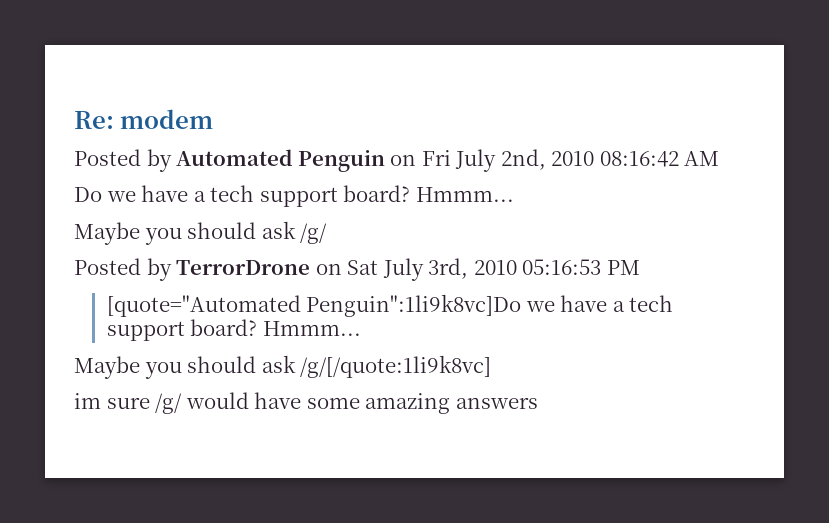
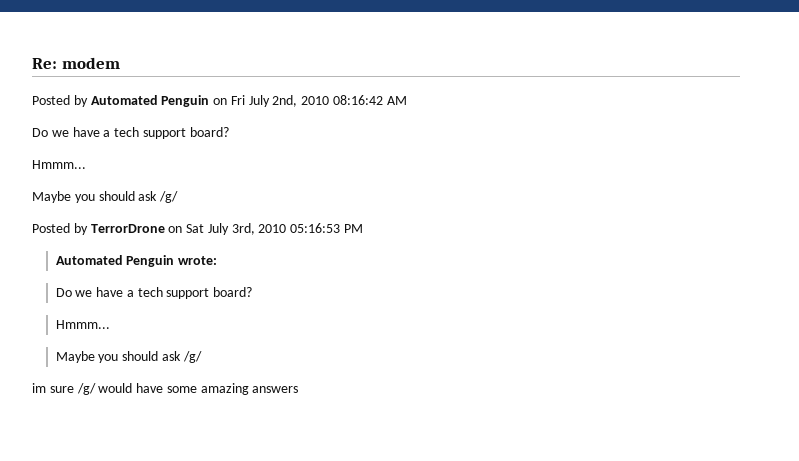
(411, 193) none -> (229, 132) //
[106,294,674,317] [106,319,361,341] [74,355,492,379] [quote="Automated Penguin":1li9k8vc]Do we have a tech support board? Hmmm... // Maybe you should ask /g/[/quote:1li9k8vc] -> [55,255,218,267] [55,287,253,299] [55,320,110,329] [55,351,202,363] Automated Penguin wrote: // Do we have a tech support board? // Hmmm... // Maybe you should ask /g/

